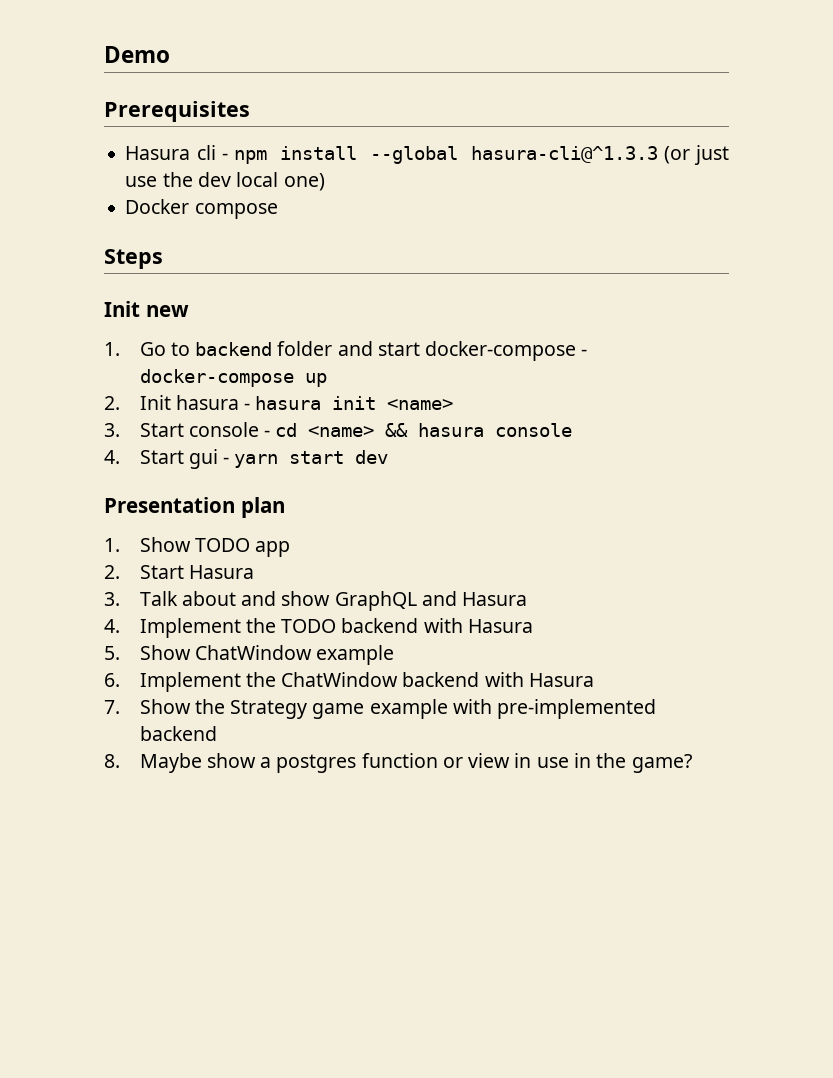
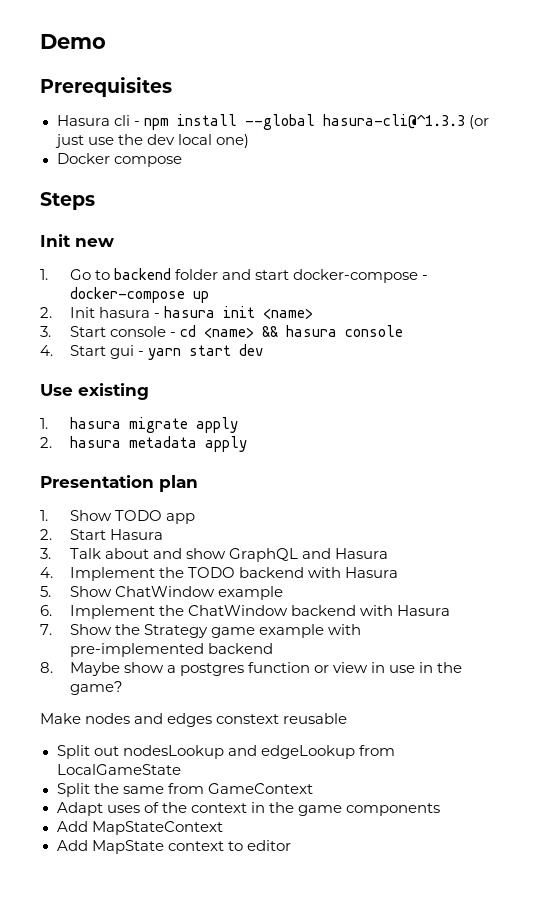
(389, 457) none -> [40,383,149,400] [40,417,238,433] [40,436,247,452] // Use existing // 1. hasura migrate apply // 2. hasura metadata apply
(692, 763) none -> [40,713,348,727] [56,745,395,759] [56,764,181,775] [56,783,313,797] [56,802,440,816] [56,821,223,835] [56,840,291,854] // Make nodes and edges constext reusable // Split out nodesLookup and edgeLookup from LocalGameState // Split the same from GameContext // Adapt uses of the context in the game components // Add MapStateContext // Add MapState context to editor

